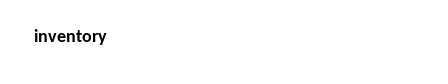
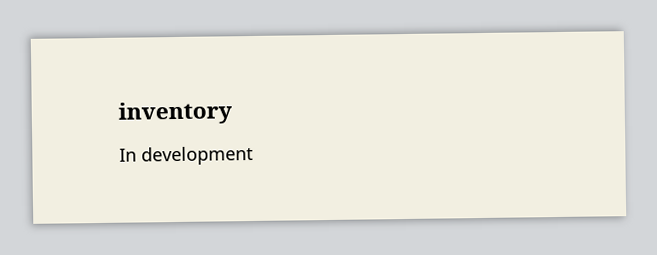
(107, 37) none -> [119,145,254,166] // In development

